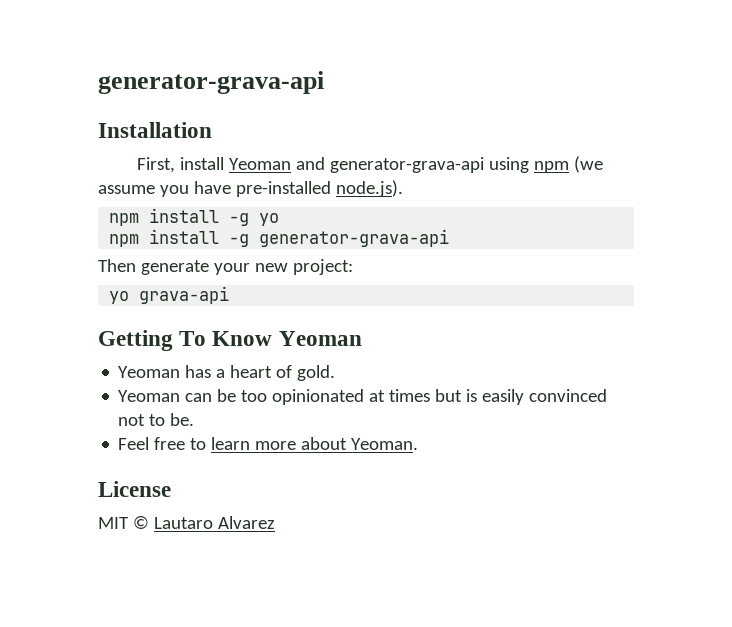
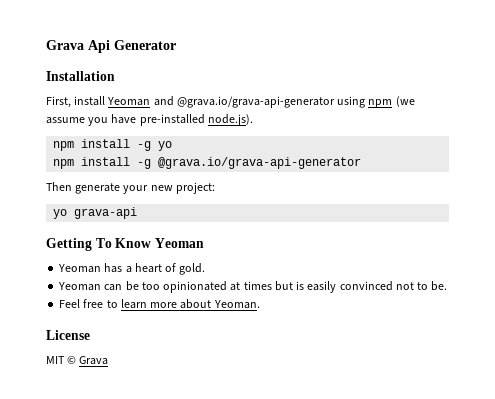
[98,71,324,94] generator-grava-api -> [46,40,176,53] Grava Api Generator
[329,157,484,173] generator-grava-api -> [176,96,335,108] @grava.io/grava-api-generator
[259,229,450,247] generator-grava-api -> [158,157,362,169] @grava.io/grava-api-generator
[153,516,275,529] Lautaro Alvarez -> [79,356,109,365] Grava

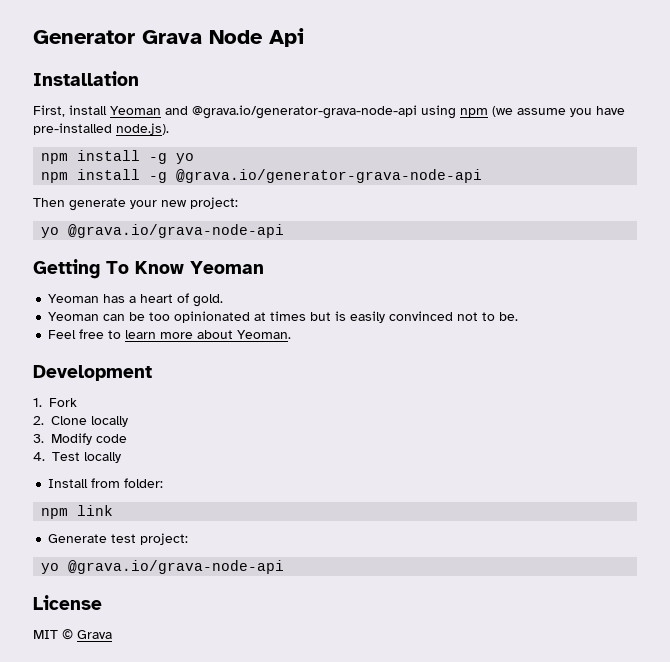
[46,40,84,50] Grava -> [33,30,263,44] Generator Grava Node
[114,40,176,50] Generator -> (304, 37) none
[176,96,335,108] @grava.io/grava-api-generator -> [192,105,417,119] @grava.io/generator-grava-node-api
[158,157,362,169] @grava.io/grava-api-generator -> [176,169,483,183] @grava.io/generator-grava-node-api
[74,207,138,219] grava-api -> [68,224,285,238] @grava.io/grava-node-api
(260, 304) none -> [33,365,152,381] [33,398,78,407] [33,416,128,427] [33,433,127,445] [33,452,121,463] [48,478,164,488] [41,505,114,519] [48,533,189,545] [41,560,285,574] // Development // 1. Fork // 2. Clone locally // 3. Modify code // 4. Test locally // Install from folder: // npm link // Generate test project: // yo @grava.io/grava-node-api

